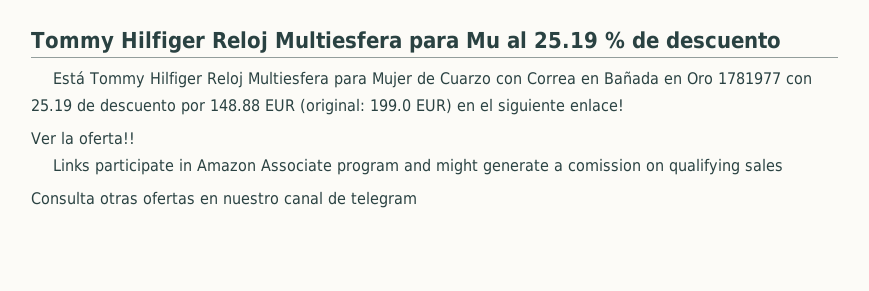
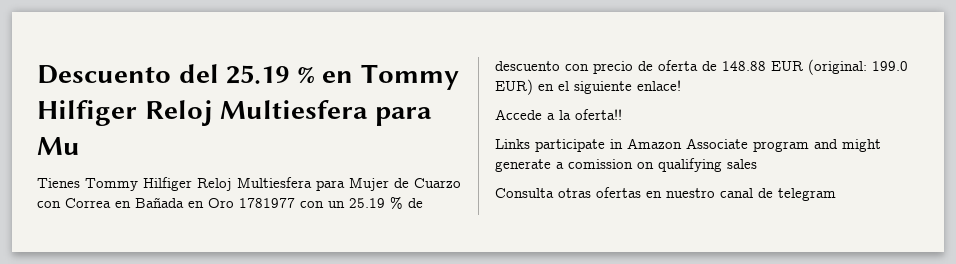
(31, 42) none -> [37,64,354,84] Descuento del 25.19 % en
[506,31,781,49] [53,71,86,85] al 25.19 % de descuento // Está -> [37,178,80,188] // Tienes
[31,98,205,115] 25.19 de descuento por -> [328,196,423,209] [495,60,717,74] un 25.19 % de descuento con precio de oferta de
[31,132,56,145] Ver -> [495,109,555,120] Accede a

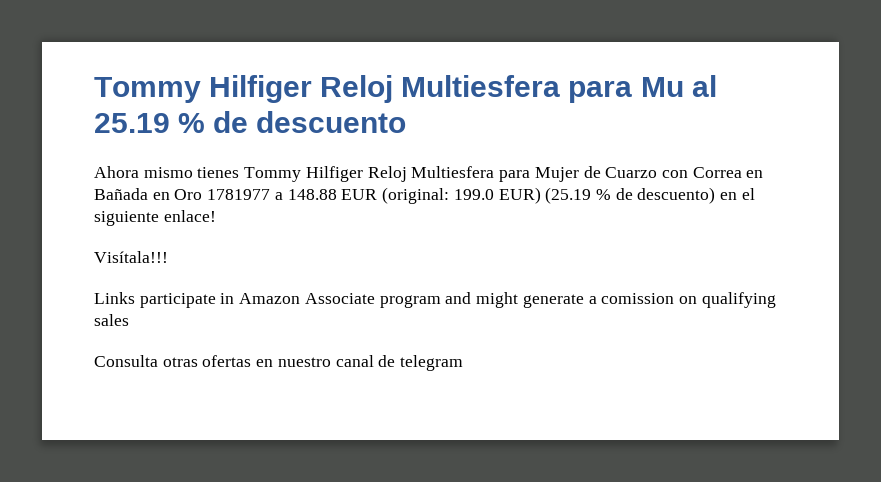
[37,64,354,84] Descuento del 25.19 % en -> (94, 90) none
[37,178,80,188] // Tienes -> [691,75,717,97] [94,111,407,133] [94,166,240,178] al 25.19 % de descuento // Ahora mismo tienes
[300,196,423,209] [495,60,717,74] con un 25.19 % de descuento con precio de oferta de -> [274,192,283,200] a
(533, 87) none -> [545,187,716,204] (25.19 % de descuento)
[495,109,622,120] Accede a la oferta!! -> [94,251,168,263] Visítala!!!

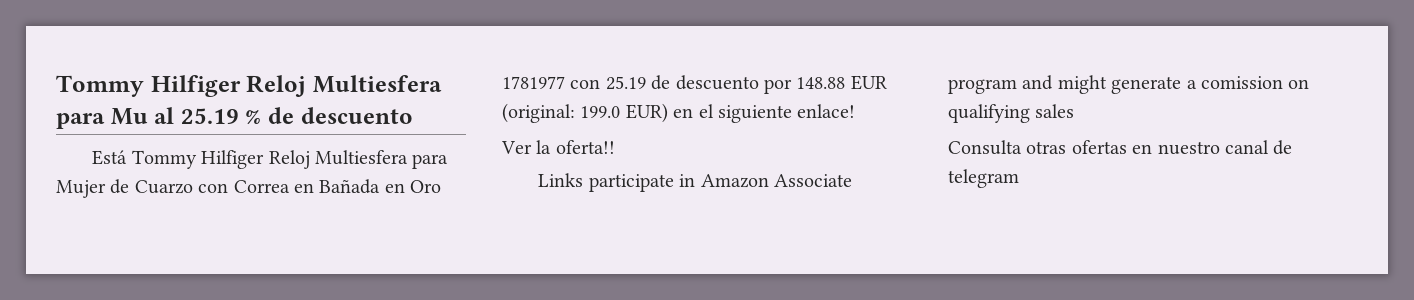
[94,166,240,178] Ahora mismo tienes -> [92,150,128,165] Está
[274,192,283,200] a -> [570,75,792,94] con 25.19 de descuento por
[545,187,716,204] (25.19 % de descuento) -> (668, 113) none
[94,251,168,263] Visítala!!! -> [501,140,615,154] Ver la oferta!!

